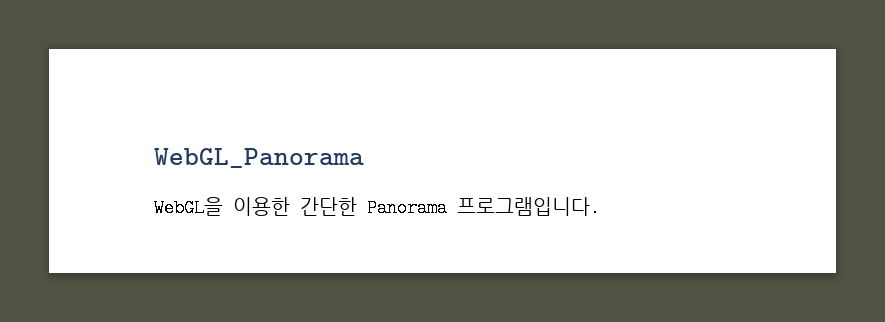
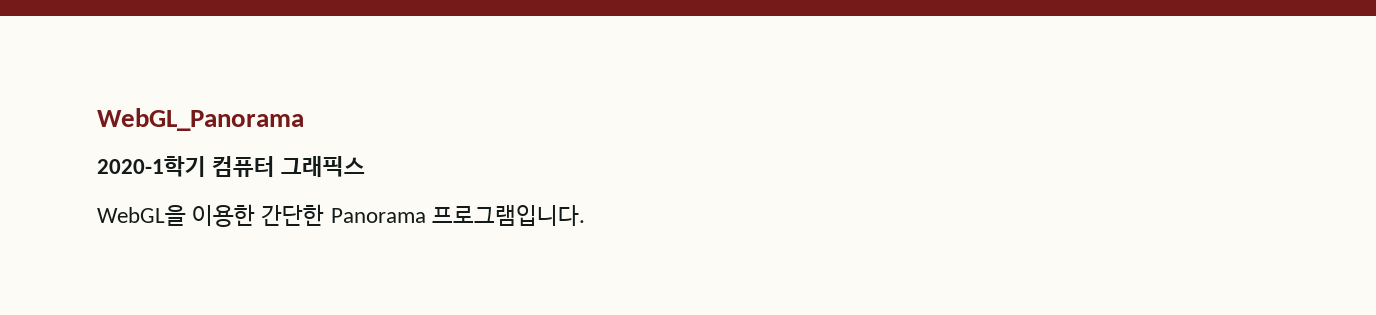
(364, 158) none -> [97,156,366,177] // 2020-1학기 컴퓨터 그래픽스

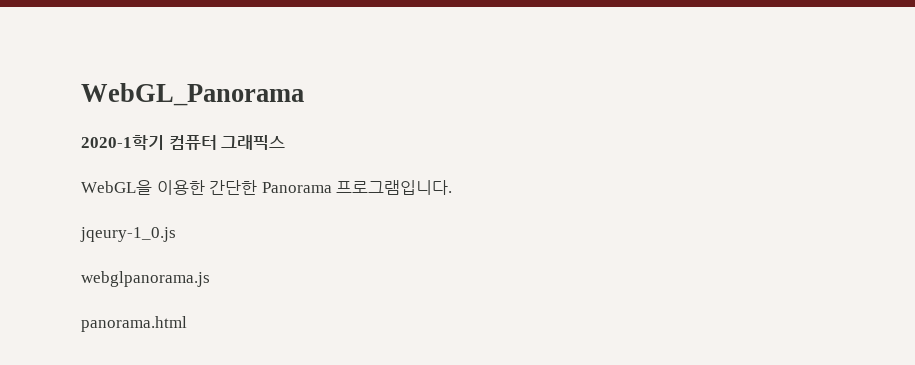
(585, 215) none -> [80,227,176,242] [81,271,210,287] [81,316,187,332] // jqeury-1_0.js // webglpanorama.js // panorama.html

